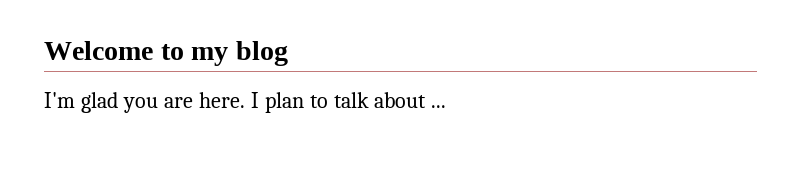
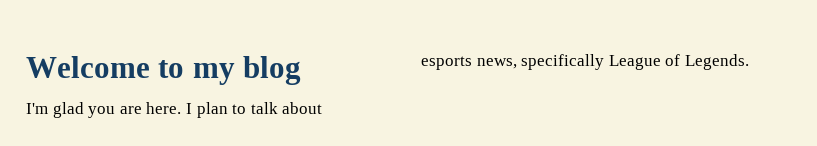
[431,105,447,108] ... -> [421,54,749,70] esports news, specifically League of Legends.

